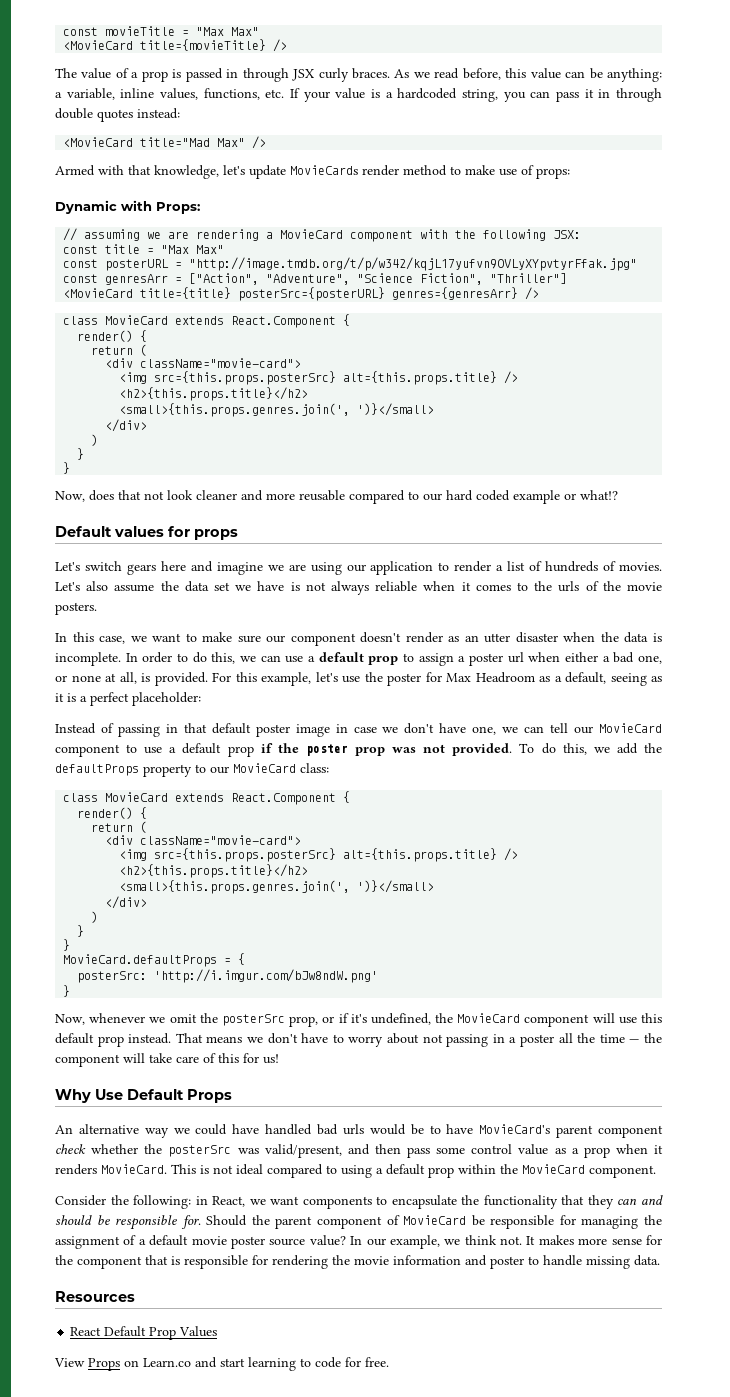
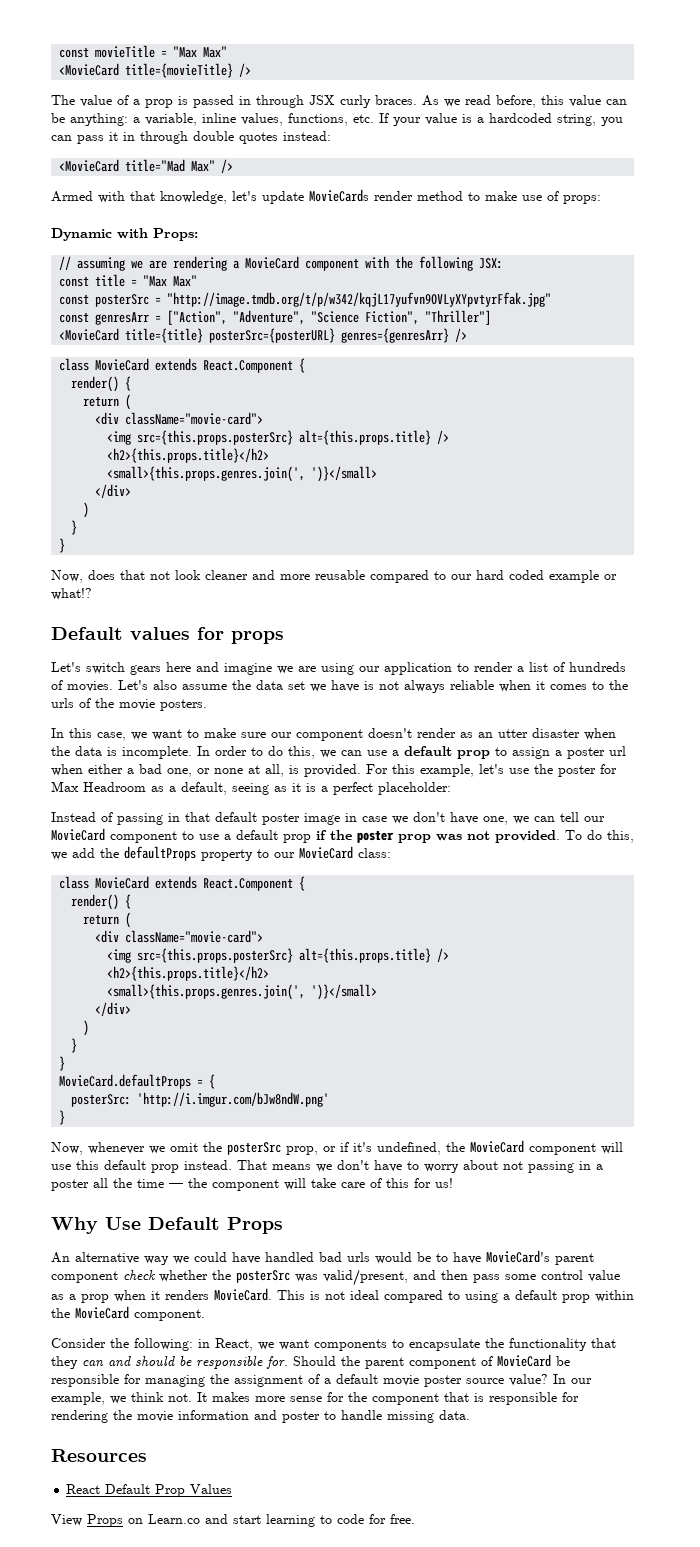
[105,259,170,271] posterURL -> [95,294,150,307] posterSrc

